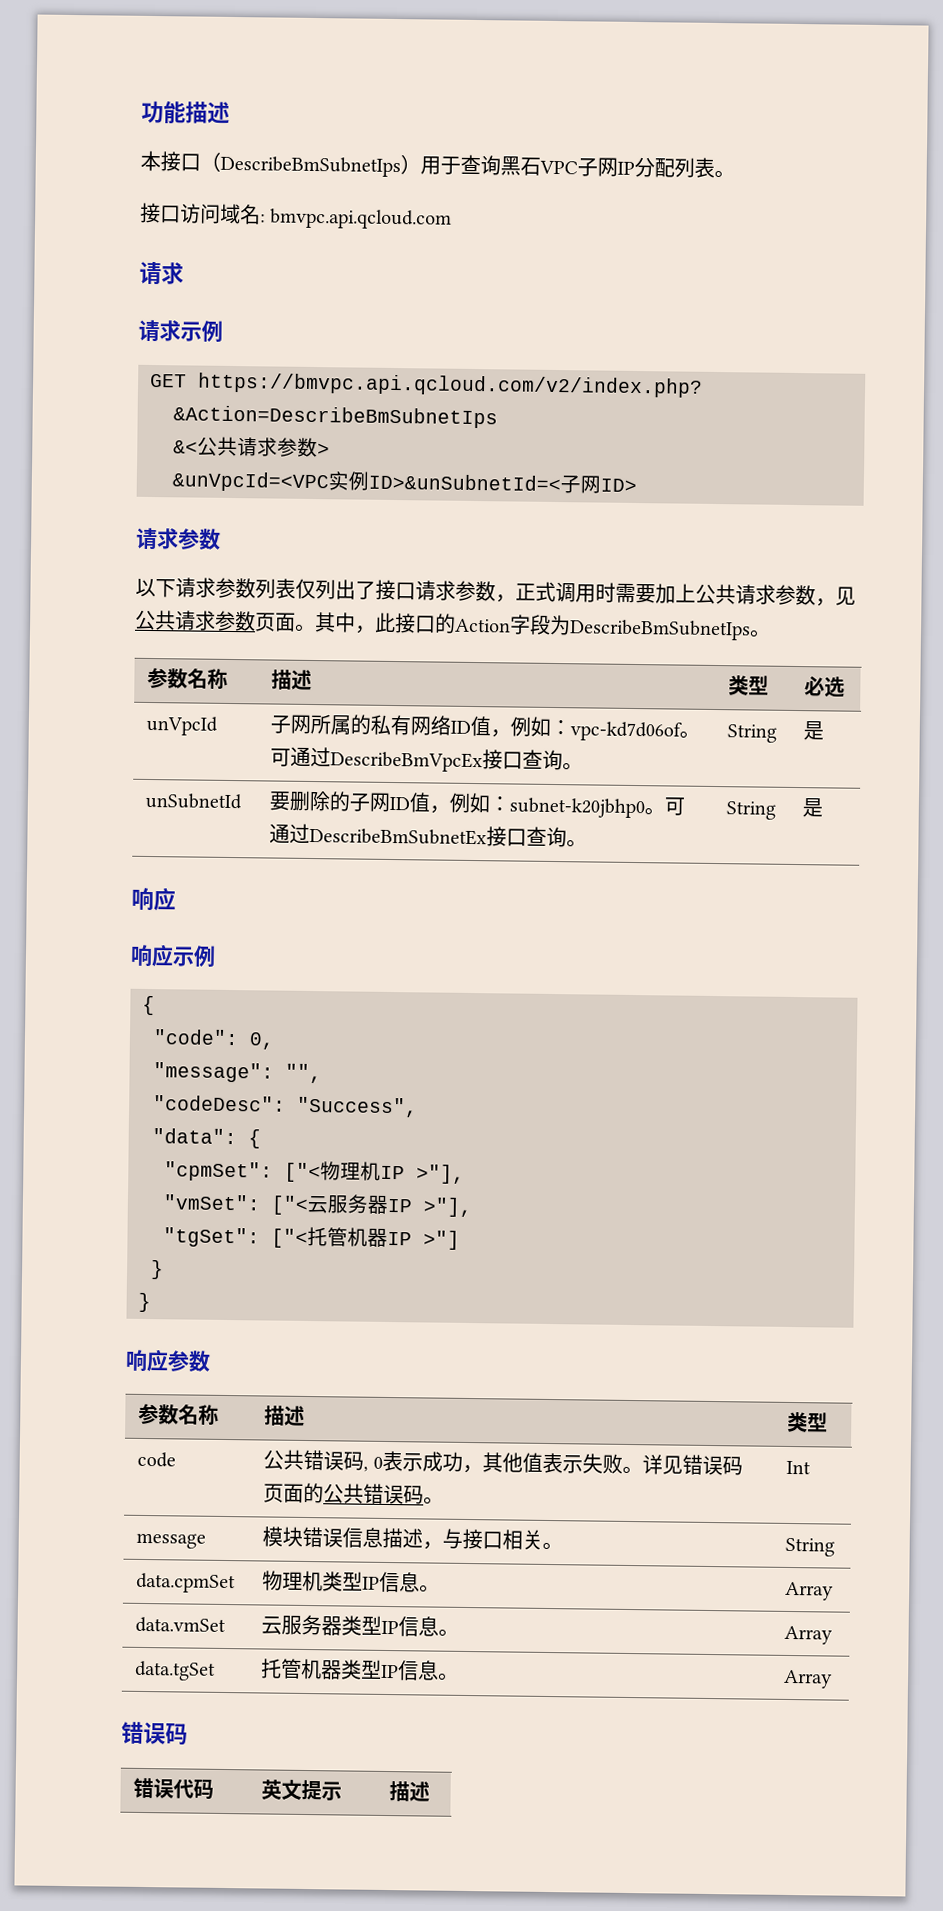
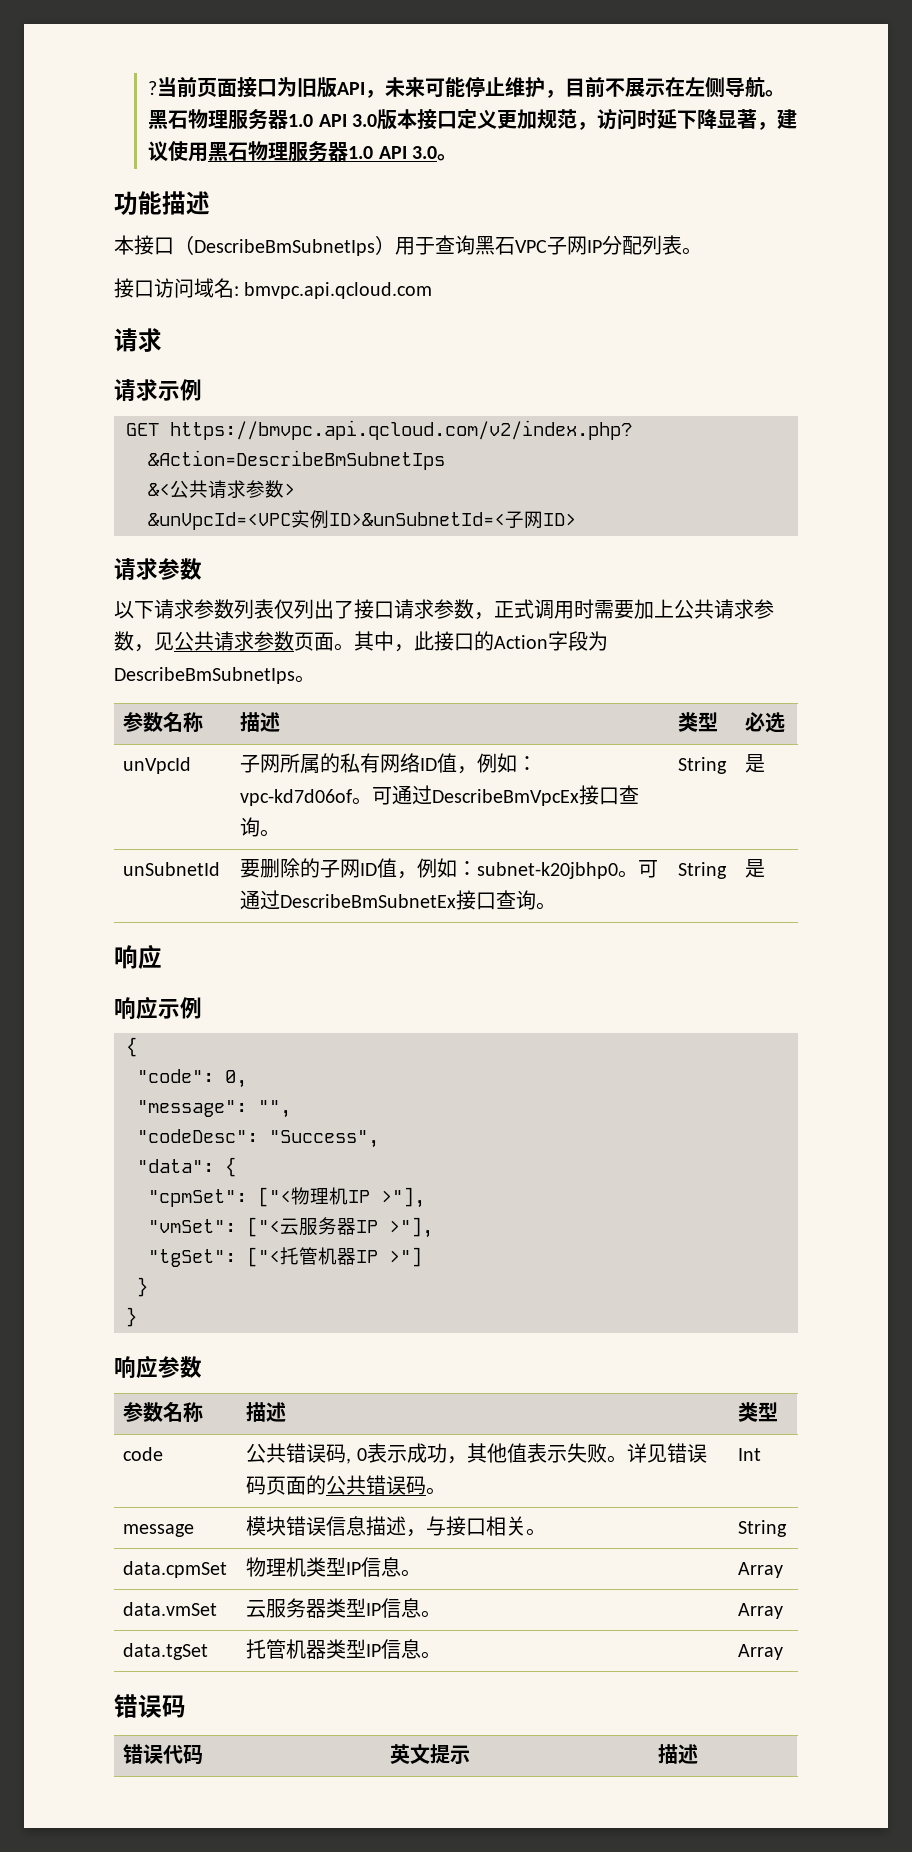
(141, 112) none -> [148,77,786,98] [148,109,798,130] [148,141,458,162] ?当前页面接口为旧版API，未来可能停止维护，目前不展示在左侧导航。黑石物理服务器1.0 API 3.0版本接口定义更加规范，访问时延下降显著，建议使用黑石物理服务器1.0 API 3.0。 //

